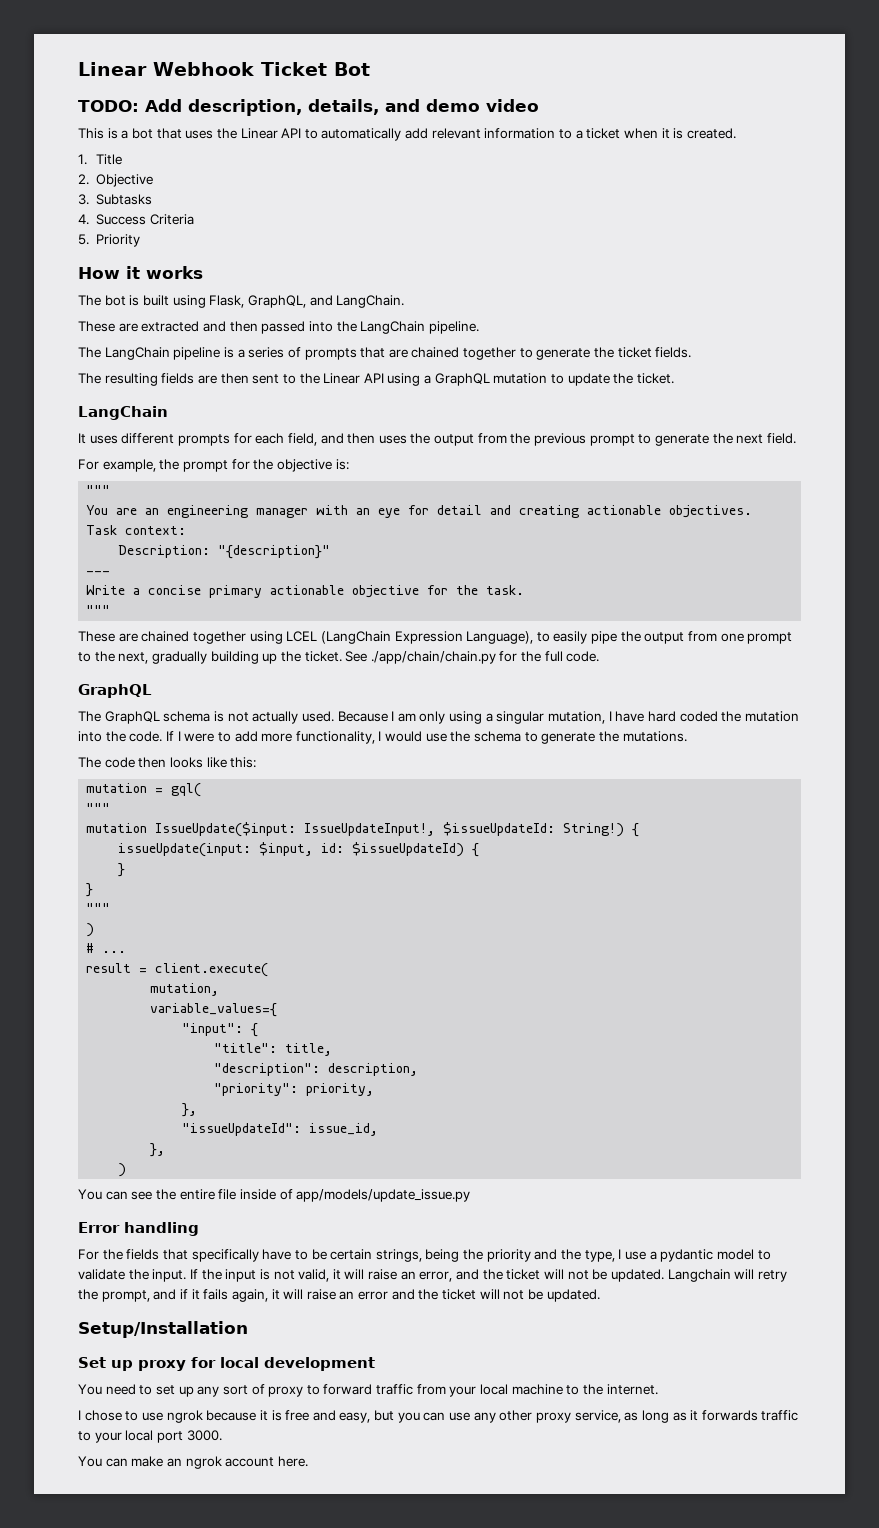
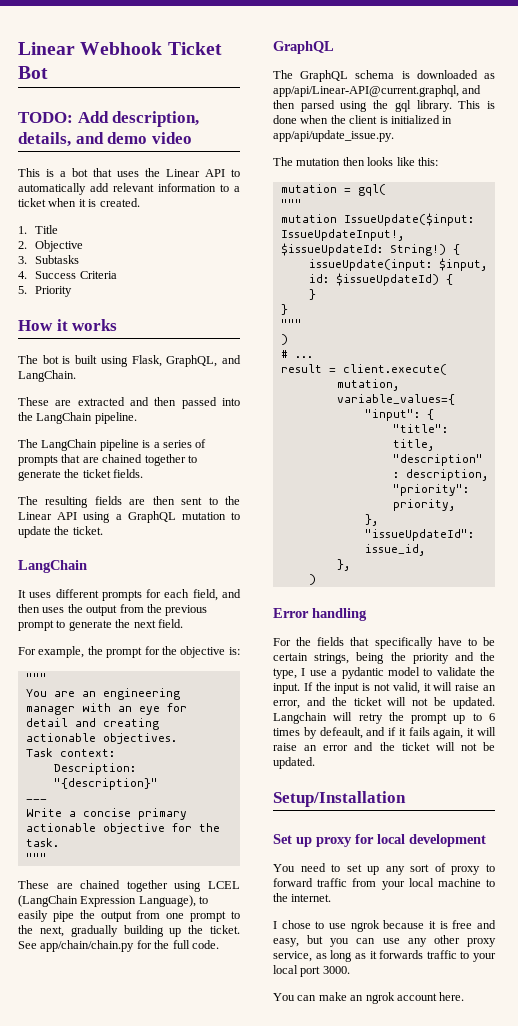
[370,651,496,664] ./app/chain/chain.py -> [40,940,135,952] app/chain/chain.py
[227,711,799,724] [78,731,687,744] [78,757,135,768] not actually used. Because I am only using a singular mutation, I have hard coded the mutation into the code. If I were to add more functionality, I would use the schema to generate the mutations. // The code -> [416,70,495,79] [273,85,482,97] [273,100,495,112] [273,115,453,124] [273,130,394,142] [273,157,341,166] downloaded as app/api/Linear-API@current.graphql, and then parsed using the gql library. This is done when the client is initialized in app/api/update_issue.py. // The mutation
[78,1189,471,1202] // You can see the entire file inside of app/models/update_issue.py -> (316, 579) none
[101,1290,150,1302] prompt, -> [411,713,495,724] [273,727,363,739] prompt up to 6 times by defeault,

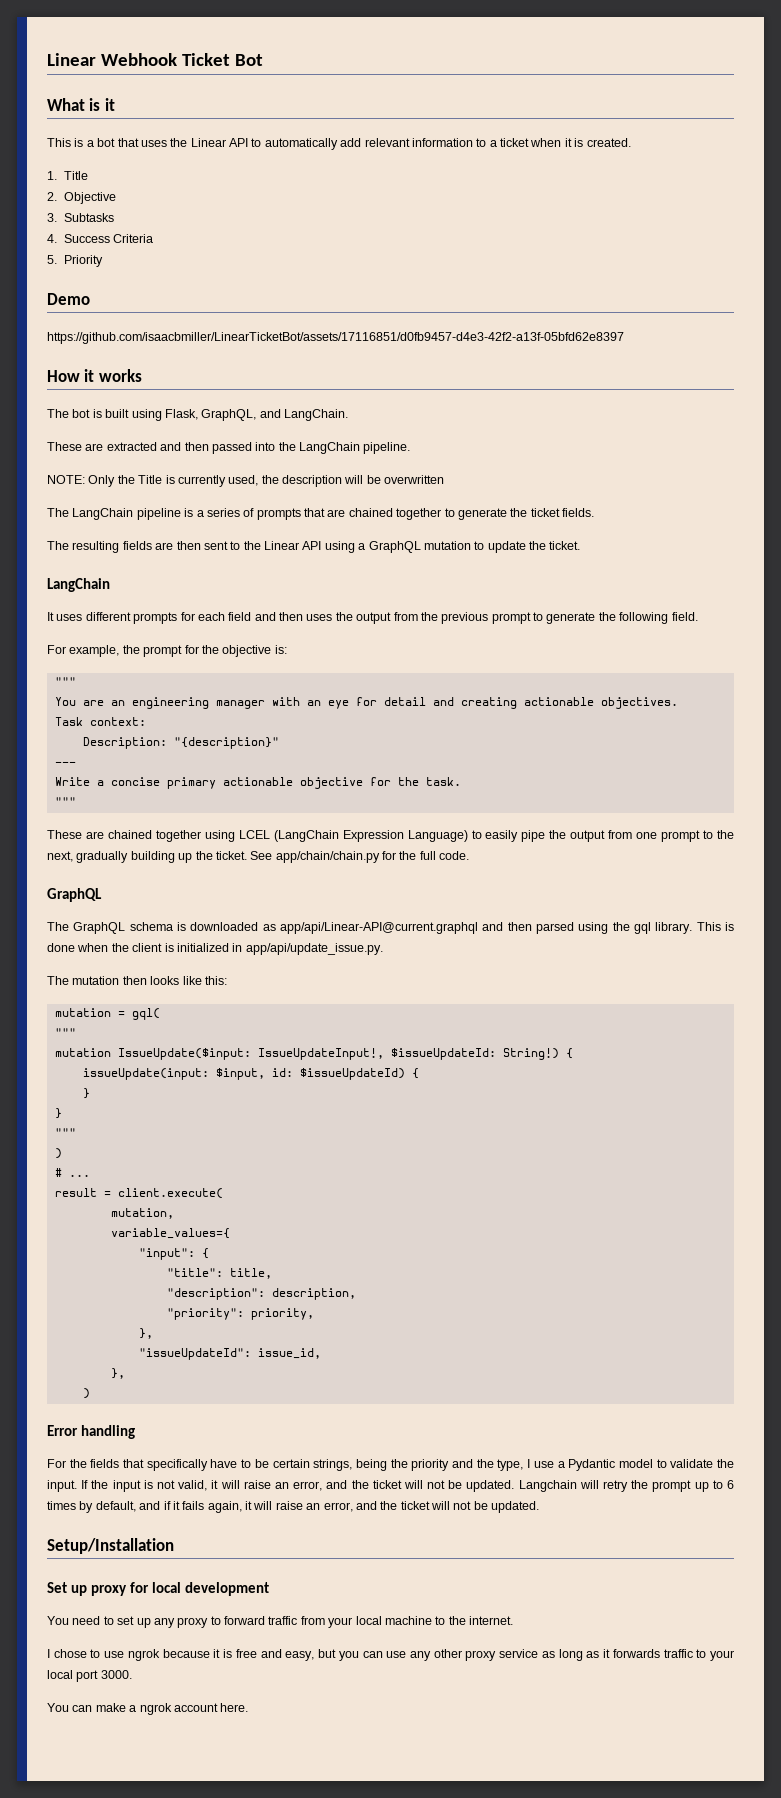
[18,111,200,127] [18,132,192,147] TODO: Add description, details, and demo video -> [47,98,115,111] What is it
(73, 291) none -> [47,293,90,305] [47,332,624,344] // Demo // https://github.com/isaacbmiller/LinearTicketBot/assets/17116851/d0fb9457-d4e3-42f2-a13f-05bfd62e8397
(137, 418) none -> [47,475,445,487] // NOTE: Only the Title is currently used, the description will be overwritten
[192,589,218,601] field, -> [228,612,252,621] field
[133,620,156,628] next -> [619,612,669,624] following
[138,895,196,907] Language), -> [407,830,468,842] Language)
[273,85,459,97] app/api/Linear-API@current.graphql, -> [280,922,478,934] app/api/Linear-API@current.graphql
[341,667,384,679] pydantic -> [568,1459,616,1471] Pydantic
[319,727,363,739] defeault, -> [95,1501,136,1512] default,
[323,745,349,751] error -> [323,1502,353,1512] error,
[410,863,446,872] sort of -> (175, 1623) none
[273,951,312,962] service, -> [499,1649,539,1658] service
[350,995,364,1001] an -> [129,1705,137,1712] a

